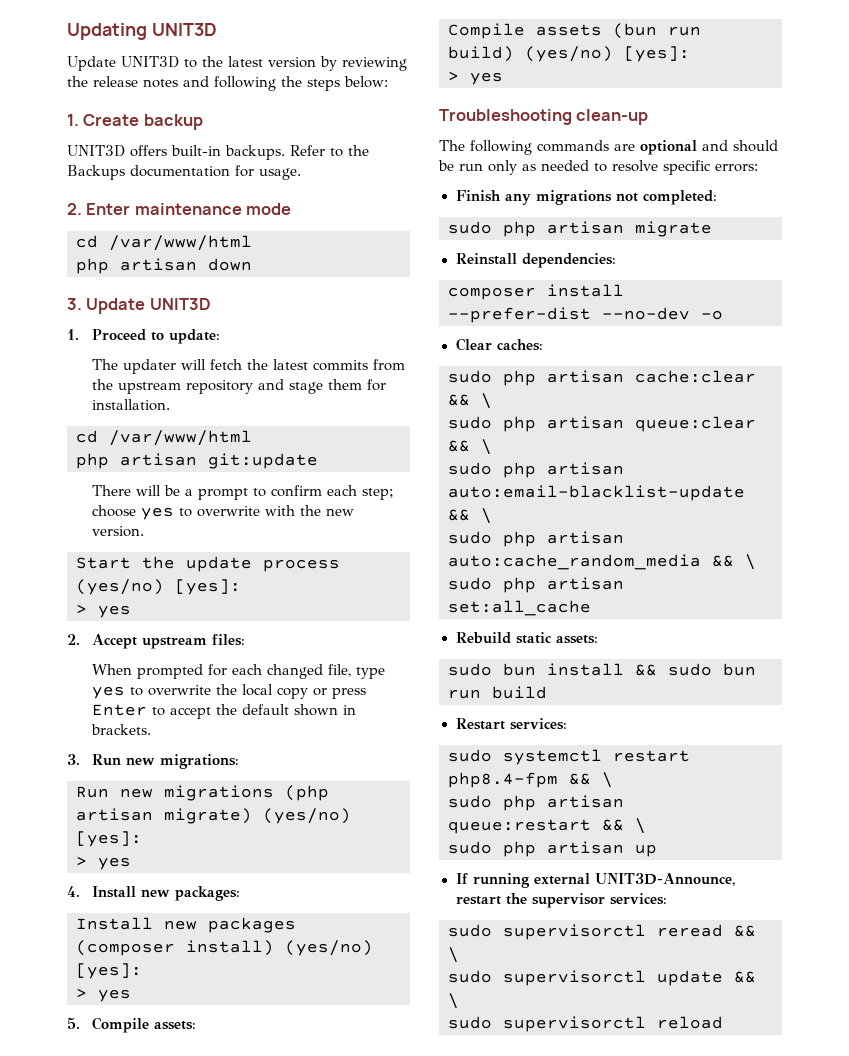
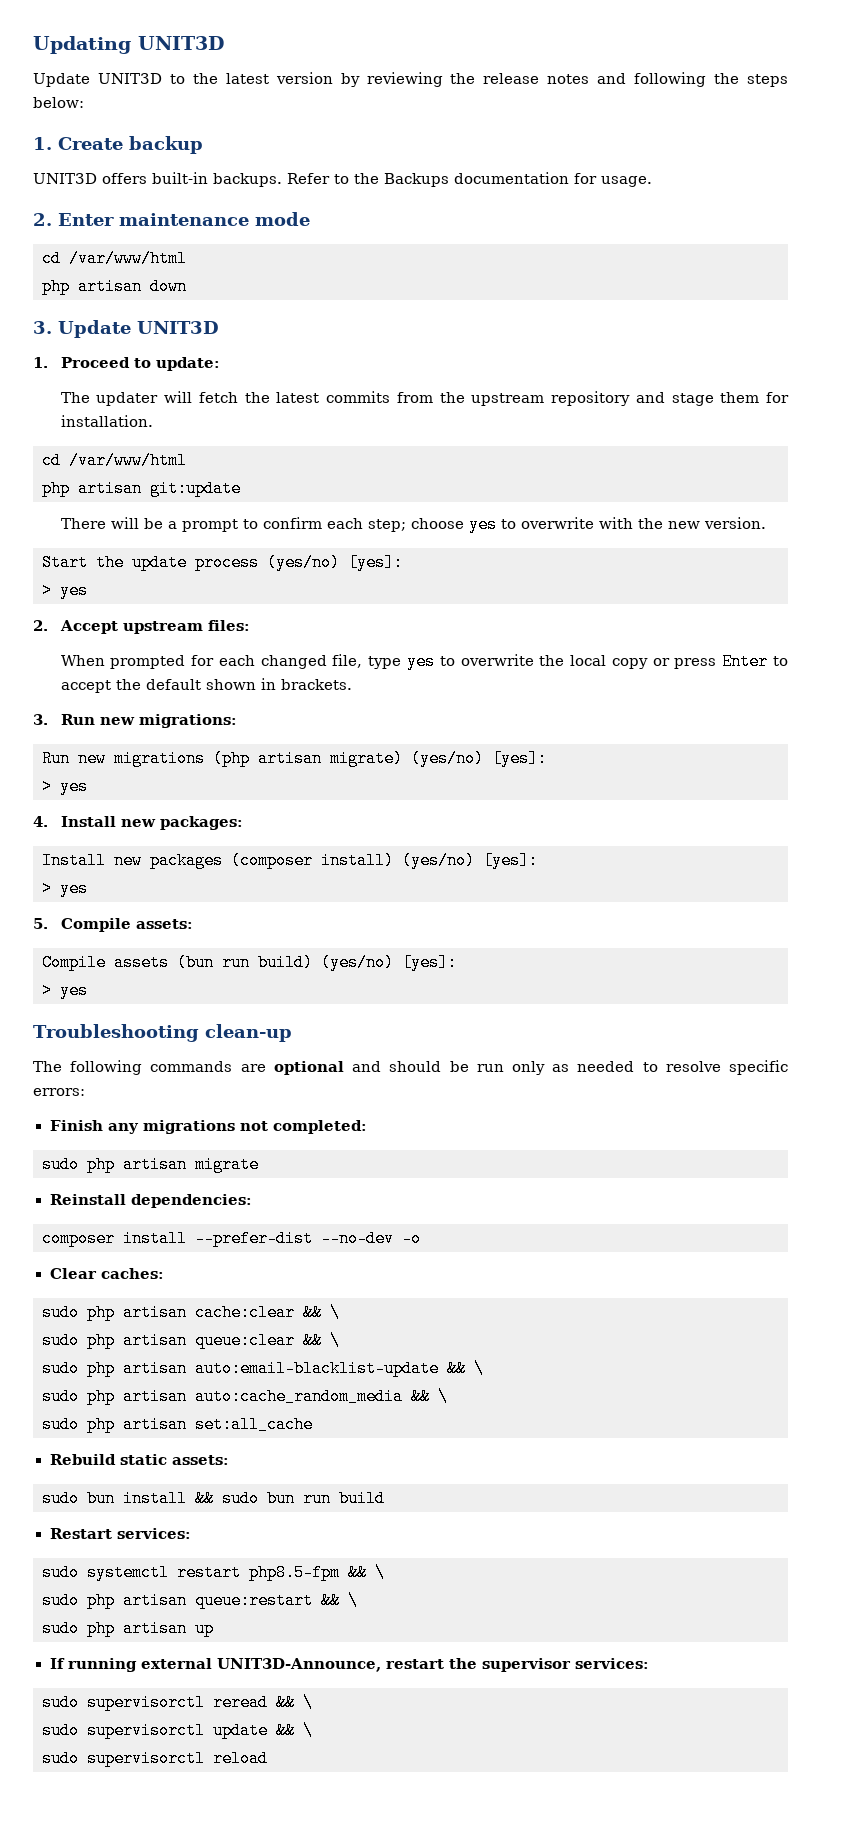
[448,772,558,788] php8.4-fpm -> [249,1564,340,1581] php8.5-fpm

